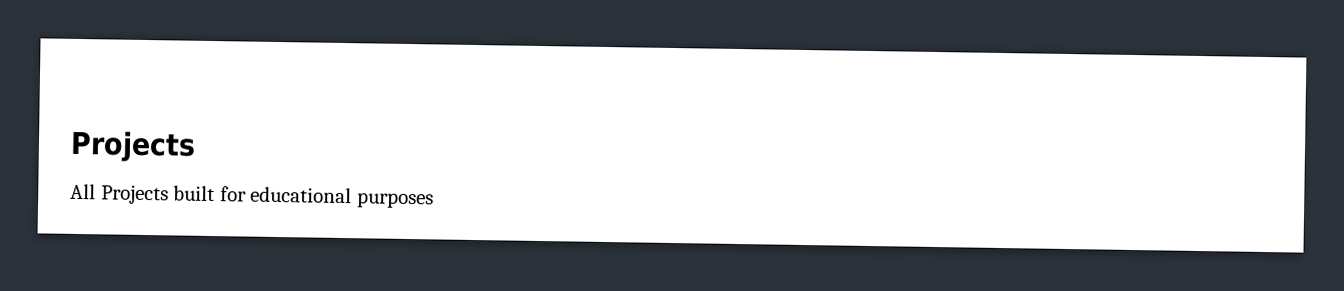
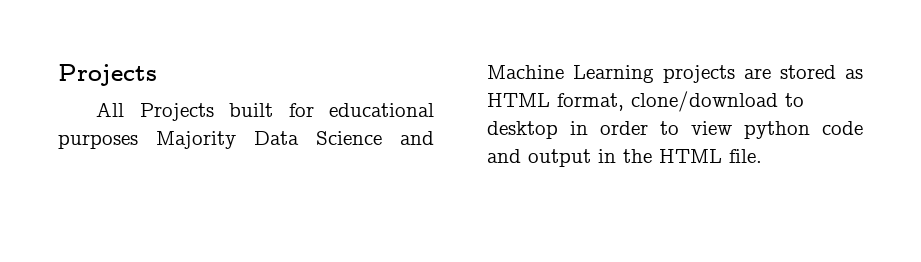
(434, 200) none -> [156,131,434,149] [487,65,863,83] [487,91,804,112] [487,121,863,139] [487,149,762,167] Majority Data Science and Machine Learning projects are stored as HTML format, clone/download to desktop in order to view python code and output in the HTML file.

